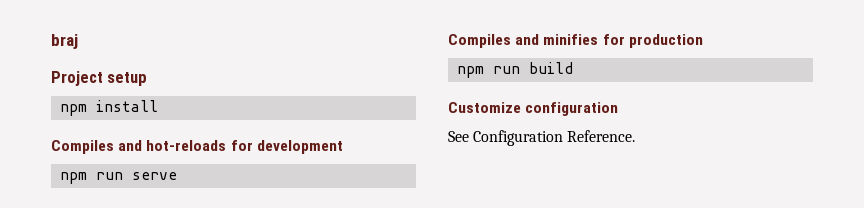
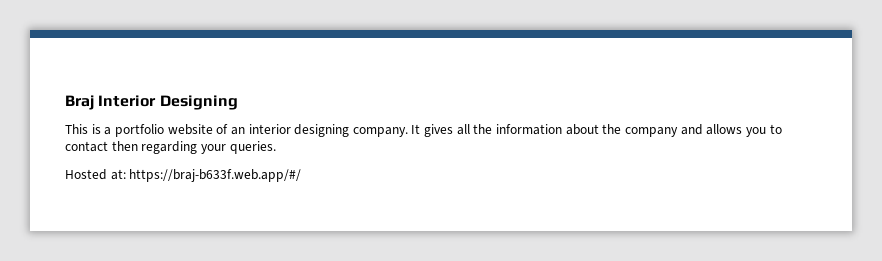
[51,34,78,49] [51,71,148,86] [60,100,159,116] [51,140,343,154] [60,172,178,184] [448,34,703,48] [457,62,574,78] [448,102,619,116] [448,130,636,146] braj // Project setup // npm install // Compiles and hot-reloads for development // npm run serve // Compiles and minifies for production // npm run build // Customize configuration // See Configuration Reference. -> [65,95,238,110] [65,124,782,137] [65,141,276,154] [65,169,302,182] Braj Interior Designing // This is a portfolio website of an interior designing company. It gives all the information about the company and allows you to contact then regarding your queries. // Hosted at: https://braj-b633f.web.app/#/

